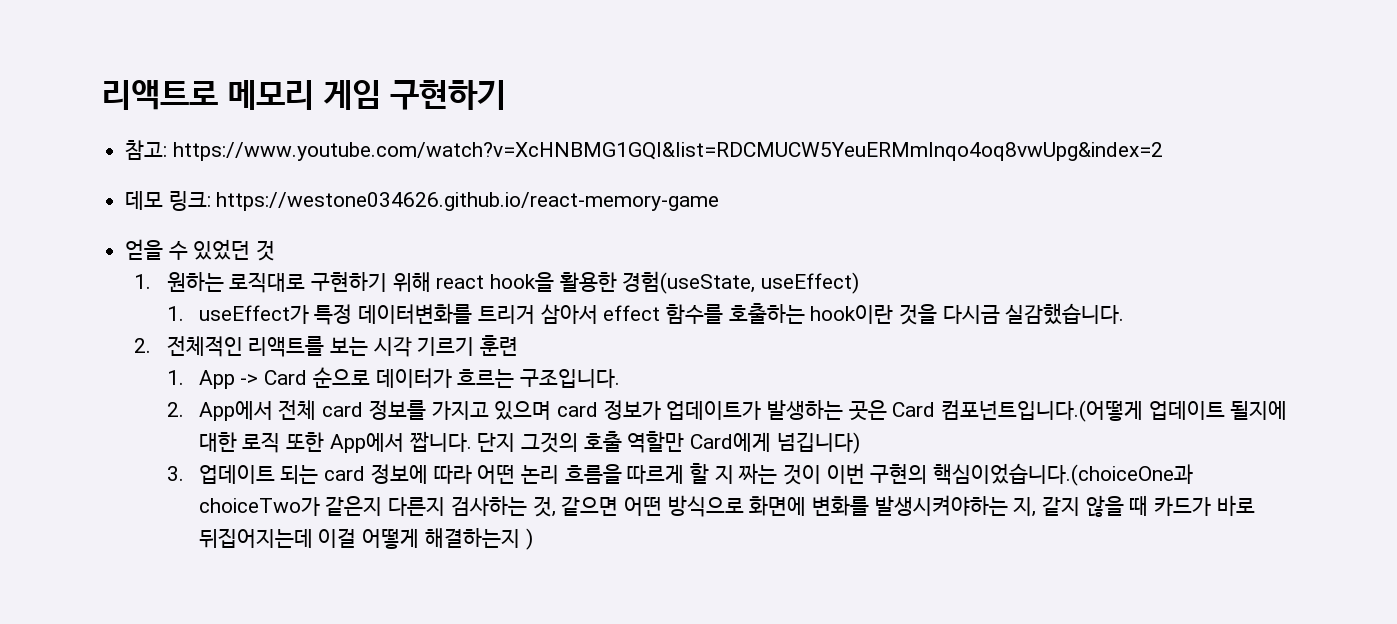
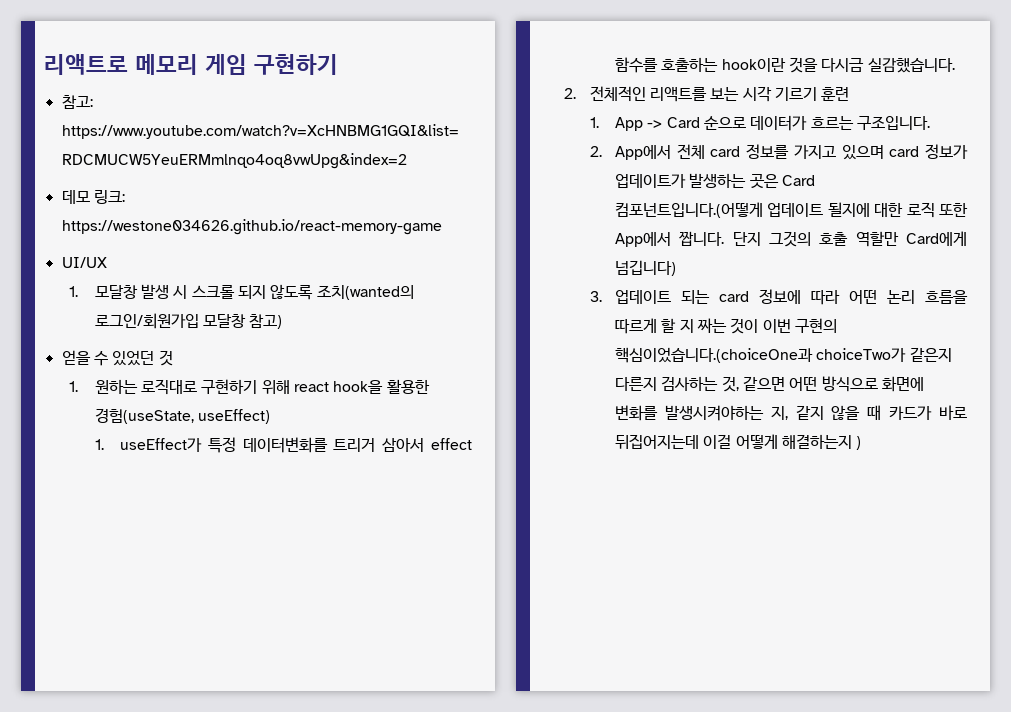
(720, 201) none -> [61,257,107,268] [69,284,414,300] [94,313,283,329] // UI/UX // 1. 모달창 발생 시 스크롤 되지 않도록 조치(wanted의 로그인/회원가입 모달창 참고)

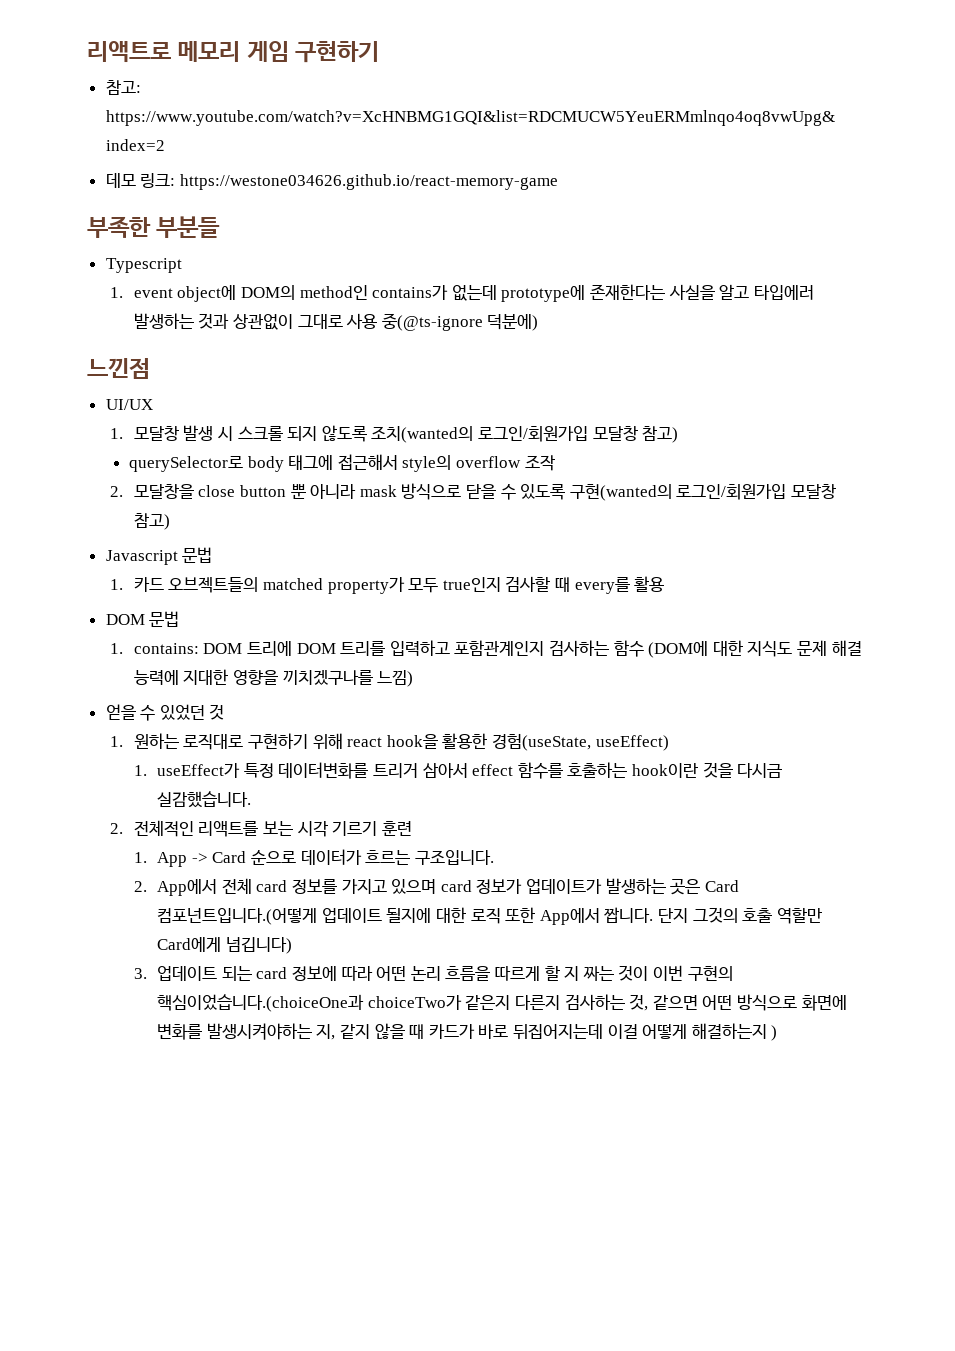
(442, 227) none -> [87,216,221,238] [105,258,182,273] [110,284,814,302] [133,313,539,331] [87,358,150,379] // 부족한 부분들 // Typescript // 1. event object에 DOM의 method인 contains가 없는데 prototype에 존재한다는 사실을 알고 타입에러 발생하는 것과 상관없이 그대로 사용 중(@ts-ignore 덕분에) // 느낀점
(283, 321) none -> [129,454,555,472] [110,483,836,501] [133,513,170,530] [105,547,213,565] [110,576,665,594] [105,611,180,627] [110,640,862,658] [133,669,414,687] // querySelector로 body 태그에 접근해서 style의 overflow 조작 // 2. 모달창을 close button 뿐 아니라 mask 방식으로 닫을 수 있도록 구현(wanted의 로그인/회원가입 모달창 참고) // Javascript 문법 // 1. 카드 오브젝트들의 matched property가 모두 true인지 검사할 때 every를 활용 // DOM 문법 // 1. contains: DOM 트리에 DOM 트리를 입력하고 포함관계인지 검사하는 함수 (DOM에 대한 지식도 문제 해결 능력에 지대한 영향을 끼치겠구나를 느낌)

